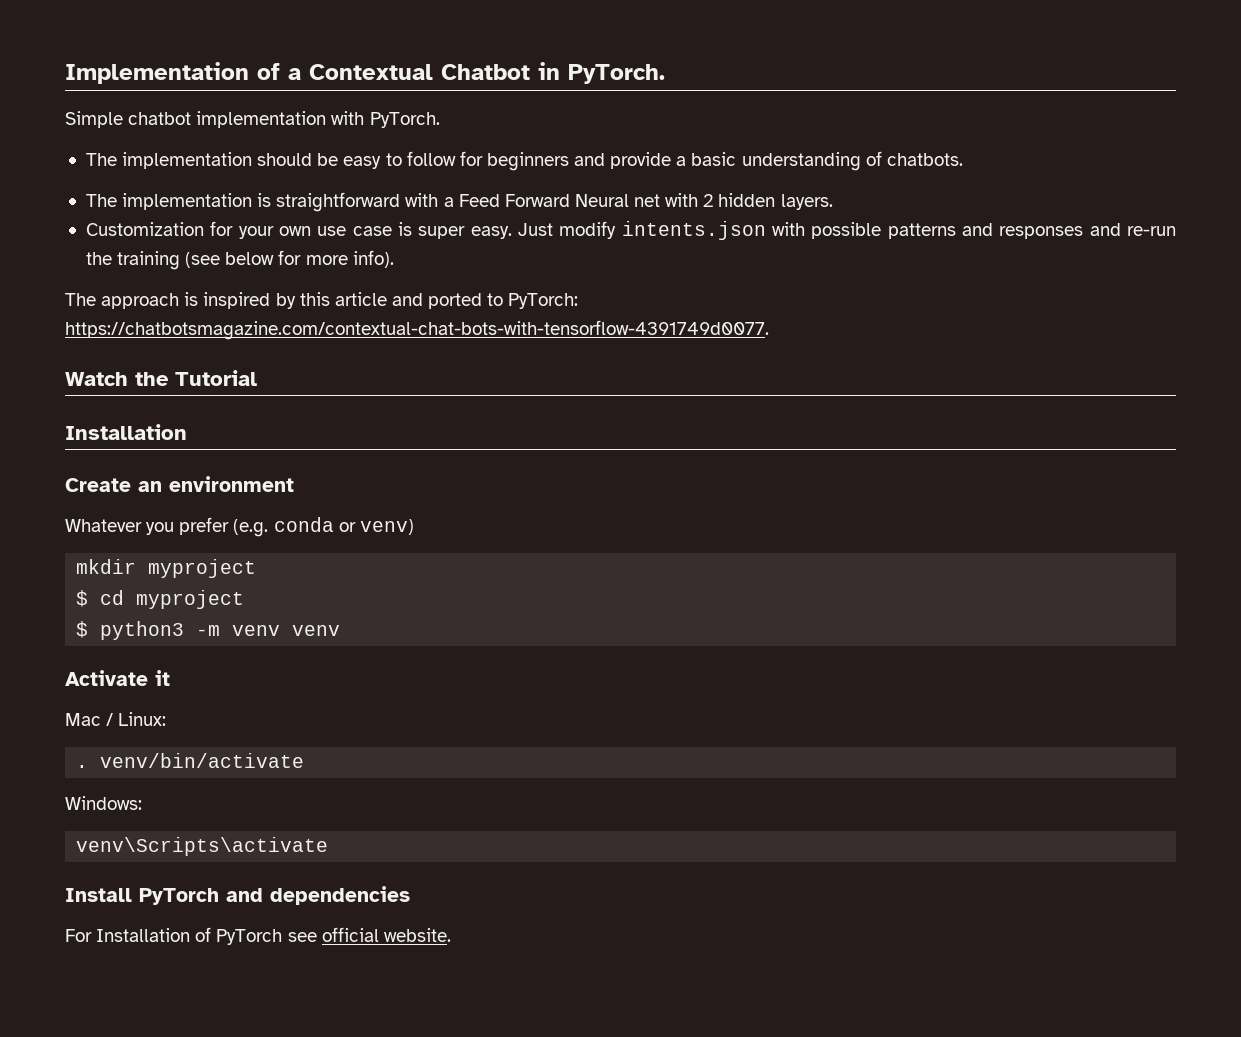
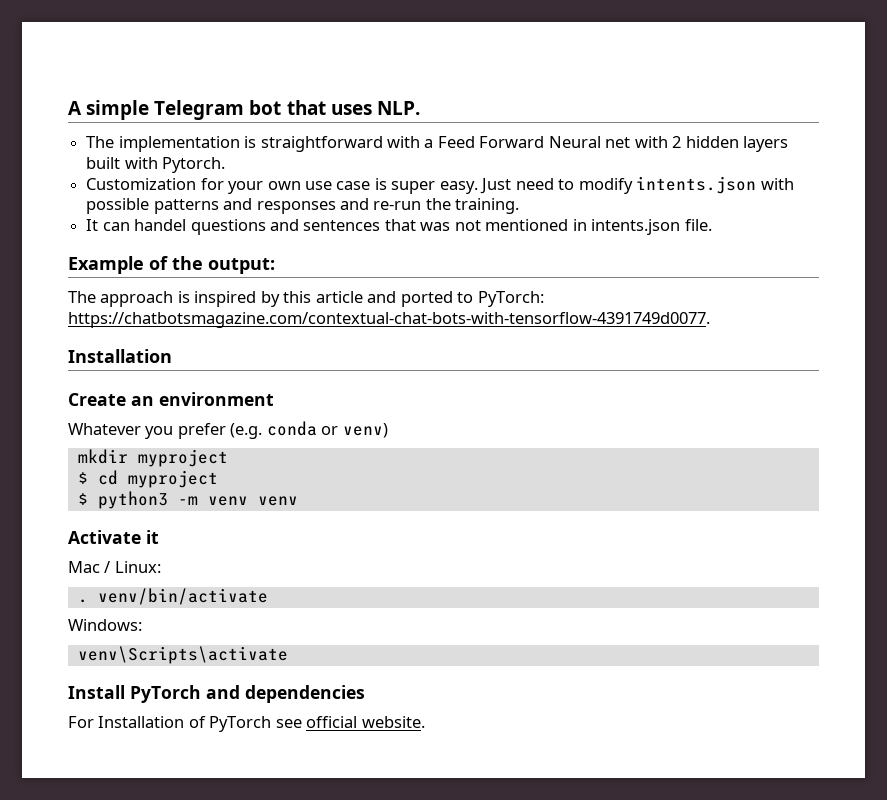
[65,62,665,84] [65,111,440,128] [85,151,963,171] Implementation of a Contextual Chatbot in PyTorch. // Simple chatbot implementation with PyTorch. // The implementation should be easy to follow for beginners and provide a basic understanding of chatbots. -> [68,100,420,120] A simple Telegram bot that uses NLP.
[780,194,833,210] layers. -> [743,136,789,152] [86,157,226,173] layers built with Pytorch.
(553, 229) none -> [515,178,575,190] need to
[117,250,394,270] training (see below for more info). -> [455,198,520,214] [86,219,712,235] [68,256,275,274] training. // It can handel questions and sentences that was not mentioned in intents.json file. // Example of the output:
[65,370,257,386] // Watch the Tutorial -> (710, 320) none

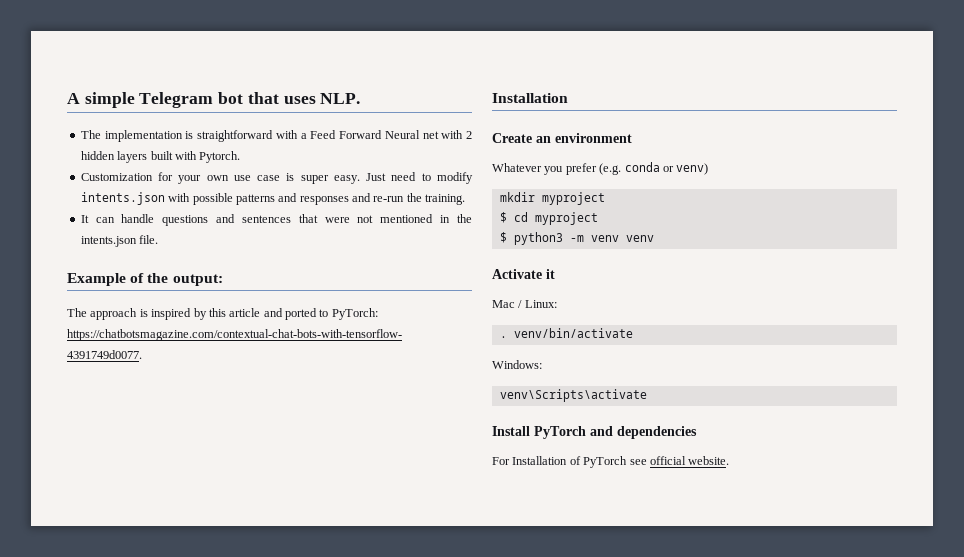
[134,219,187,231] handel -> [121,214,155,223] handle
[420,222,451,231] was -> [324,217,350,223] were
(587, 225) none -> [456,214,472,223] the

